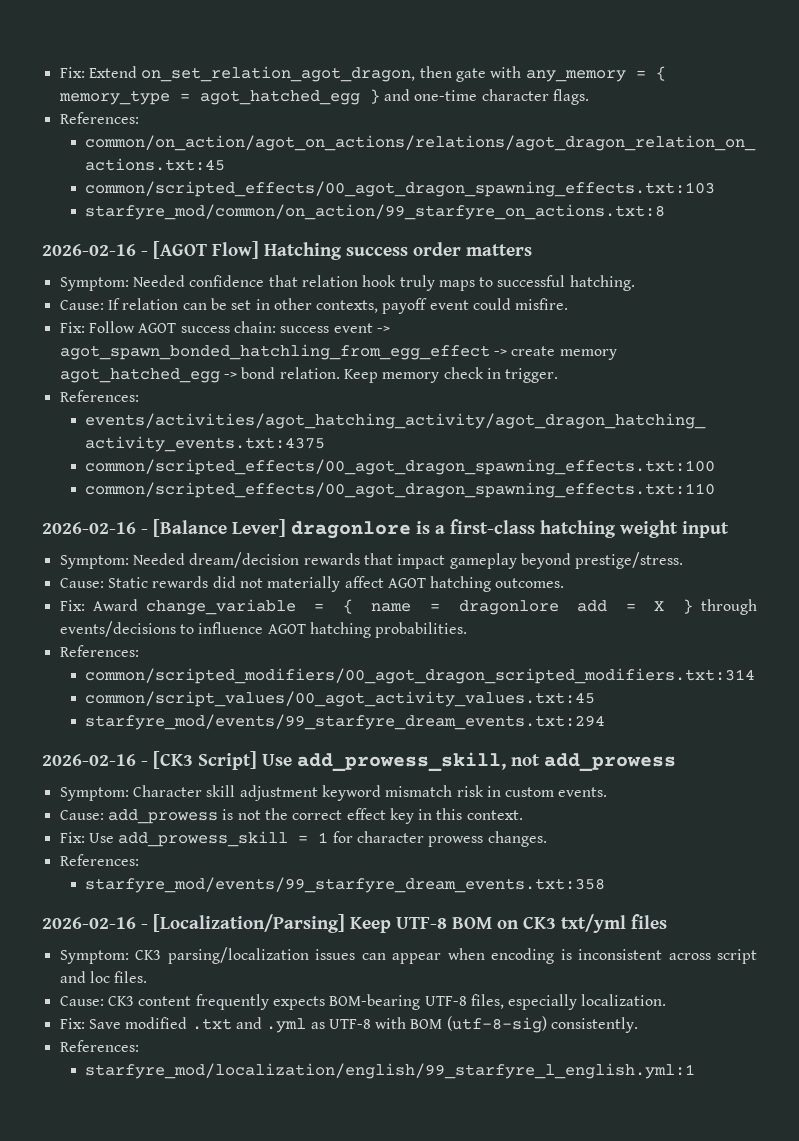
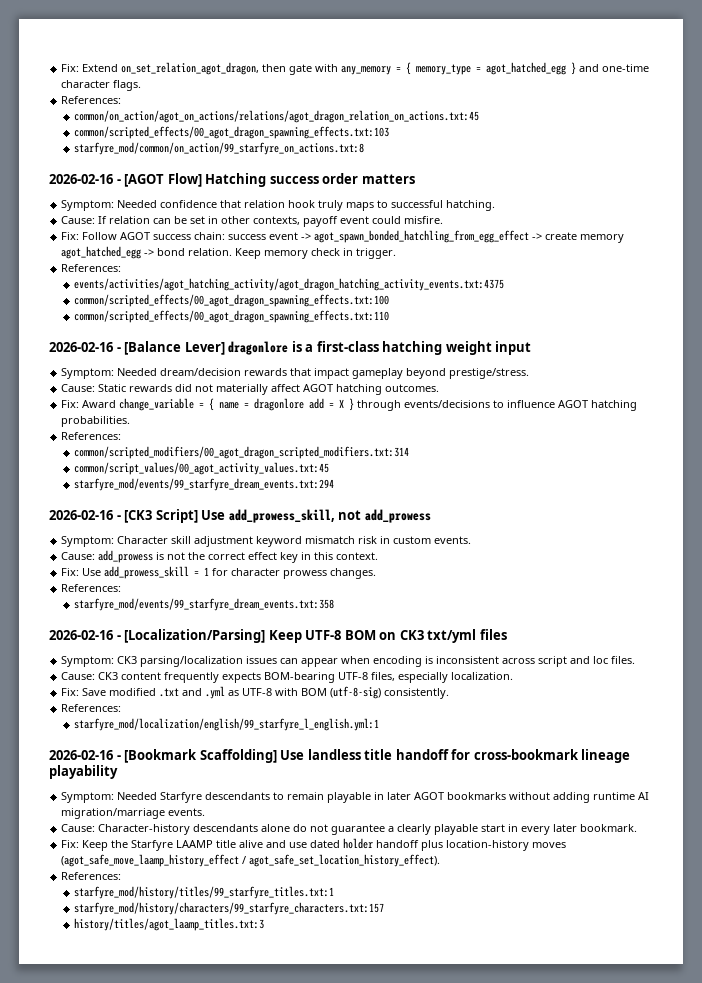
(696, 1071) none -> [49,749,631,763] [49,765,118,779] [61,792,650,803] [61,808,206,819] [61,824,638,835] [61,838,567,851] [61,854,441,867] [61,872,122,880] [73,886,334,899] [73,902,384,915] [73,918,264,931] // 2026-02-16 - [Bookmark Scaffolding] Use landless title handoff for cross-bookmark lineage playability // Symptom: Needed Starfyre descendants to remain playable in later AGOT bookmarks without adding runtime AI migration/marriage events. // Cause: Character-history descendants alone do not guarantee a clearly playable start in every later bookmark. // Fix: Keep the Starfyre LAAMP title alive and use dated holder handoff plus location-history moves (agot_safe_move_laamp_history_effect / agot_safe_set_location_history_effect). // References: // starfyre_mod/history/titles/99_starfyre_titles.txt:1 // starfyre_mod/history/characters/99_starfyre_characters.txt:157 // history/titles/agot_laamp_titles.txt:3

